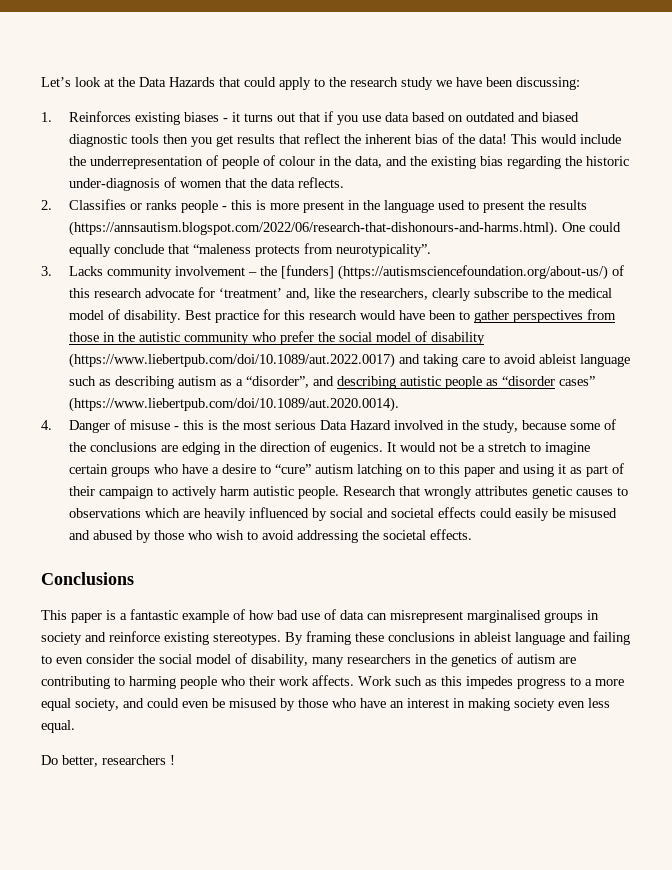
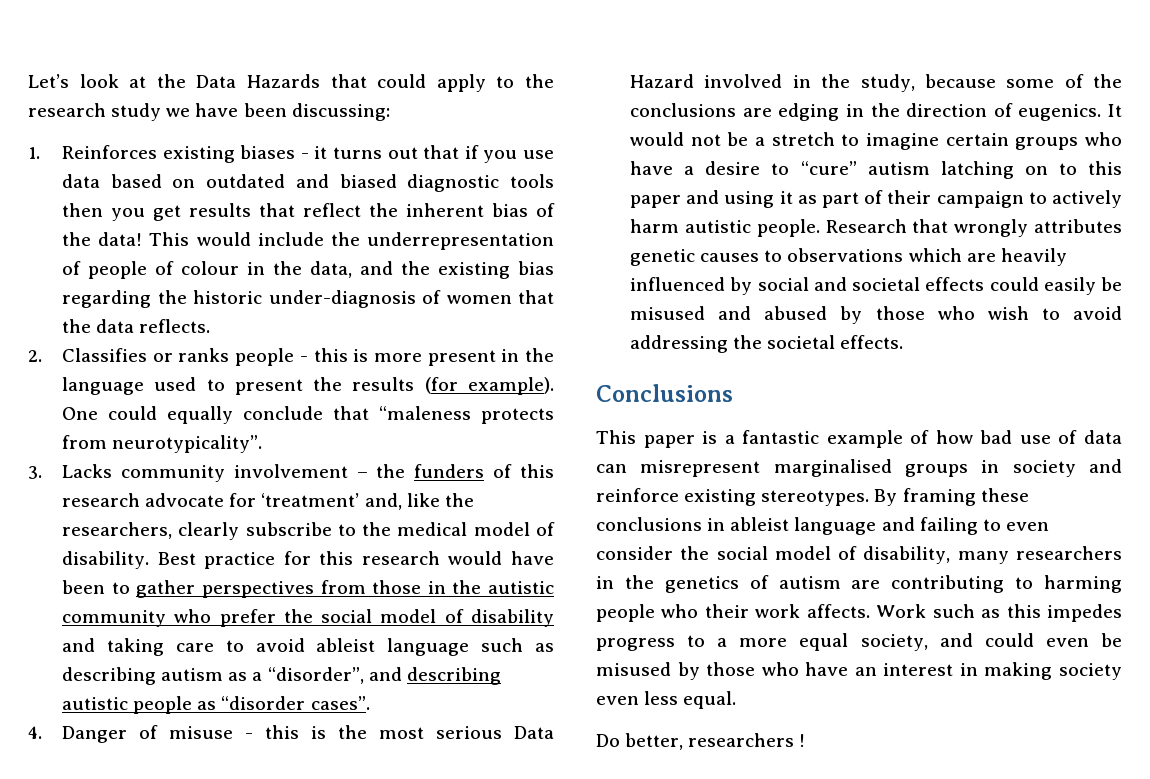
[69,221,559,236] (https://annsautism.blogspot.com/2022/06/research-that-dishonours-and-harms.html). -> [424,377,554,395] (for example).
[281,265,609,280] [funders] (https://autismsciencefoundation.org/about-us/) -> [414,464,485,478] funders
[69,353,396,368] (https://www.liebertpub.com/doi/10.1089/aut.2022.0017) -> (554, 618) none
[559,376,596,386] [69,397,400,412] cases” (https://www.liebertpub.com/doi/10.1089/aut.2020.0014). -> [310,696,370,710] cases”.

